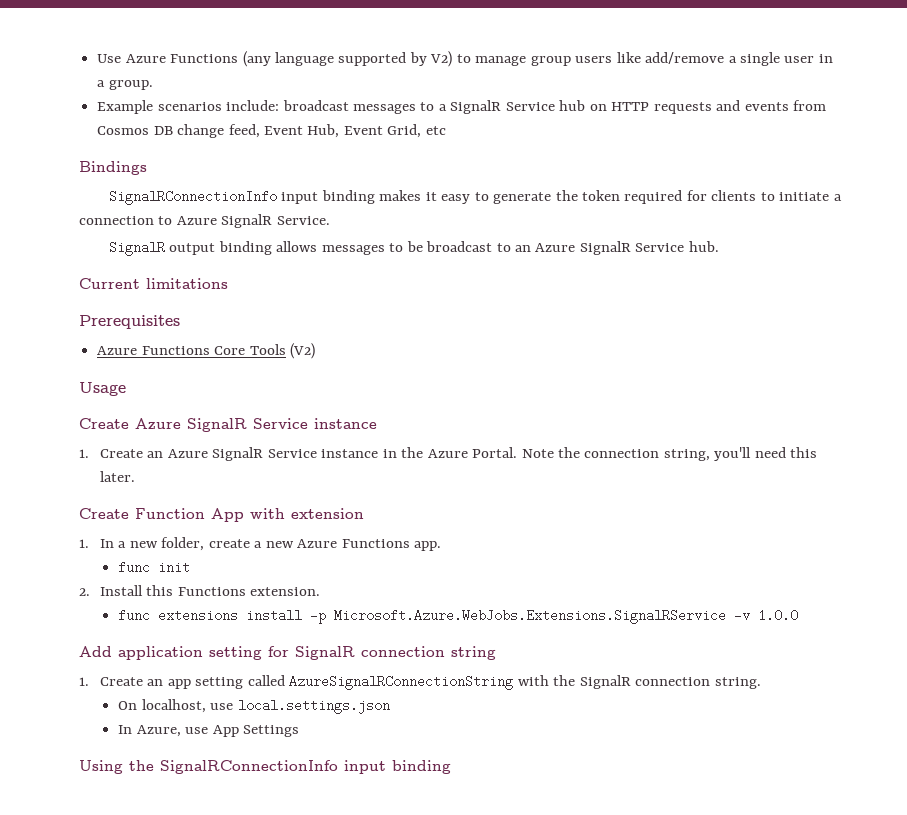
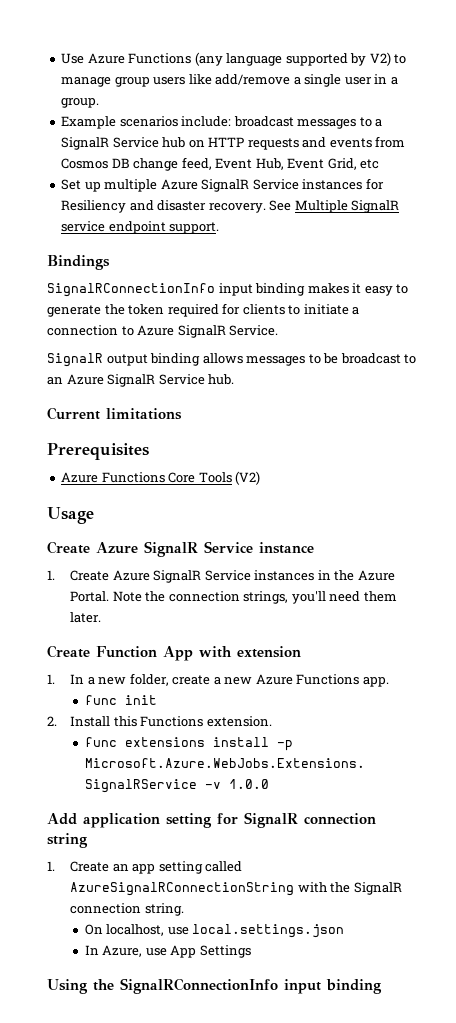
(446, 130) none -> [61,178,384,192] [61,200,400,213] [61,221,220,234] // Set up multiple Azure SignalR Service instances for Resiliency and disaster recovery. See Multiple SignalR service endpoint support.
[147,447,379,461] an Azure SignalR Service instance -> [112,570,315,583] Azure SignalR Service instances
[663,449,710,461] string, -> [243,591,289,604] strings,
[790,447,818,458] this -> [363,591,397,602] them

